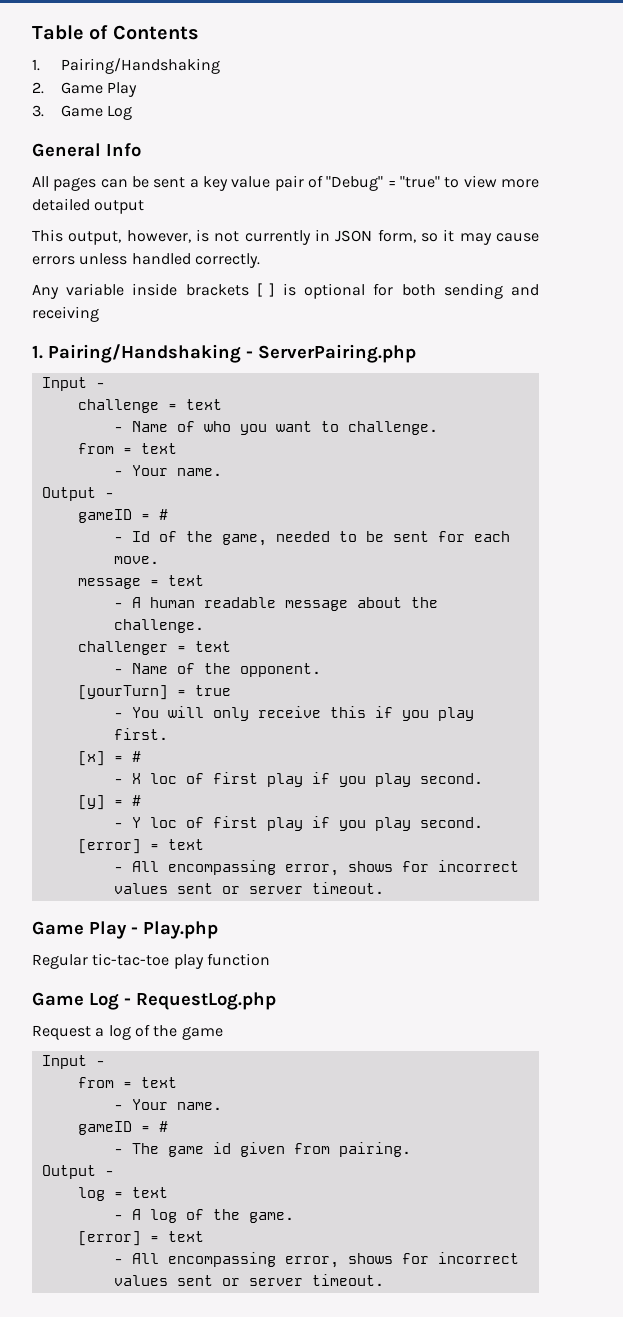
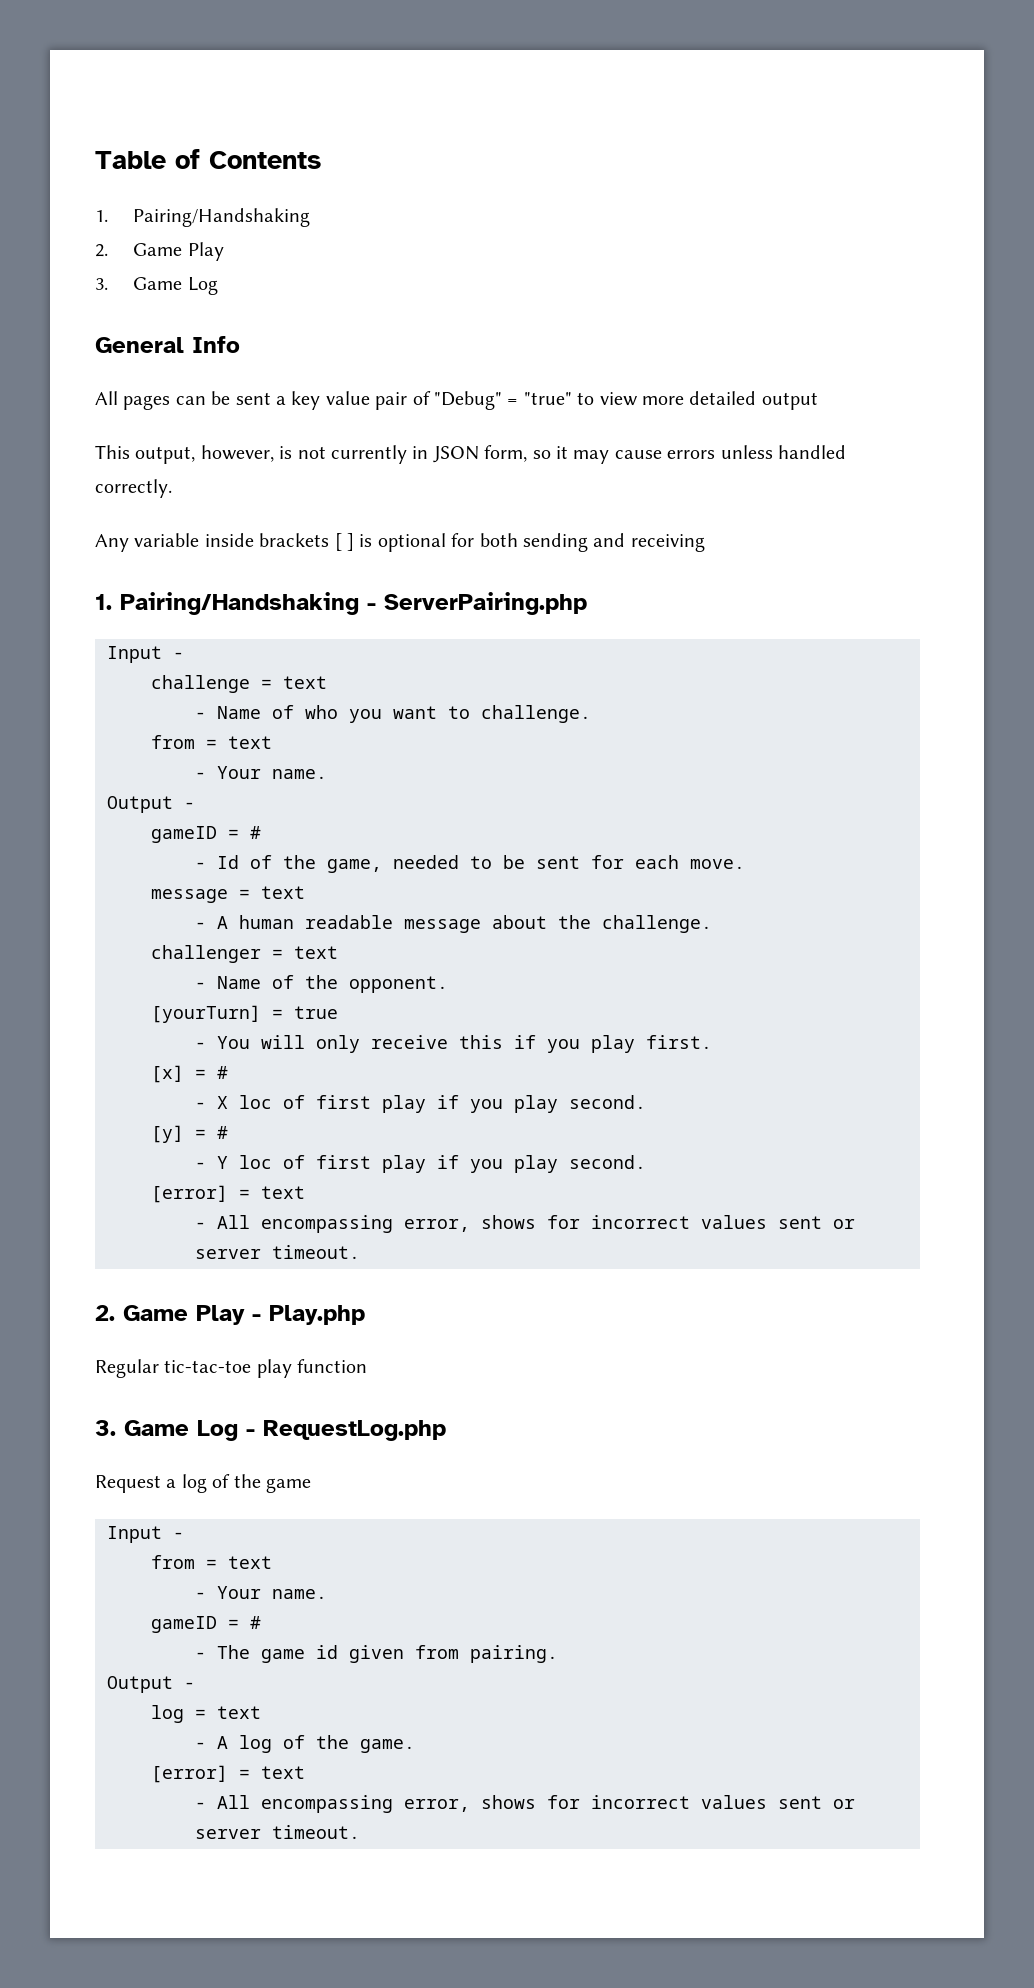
(384, 888) none -> [95,1305,115,1321] 2.
(270, 959) none -> [95,1420,116,1436] 3.

